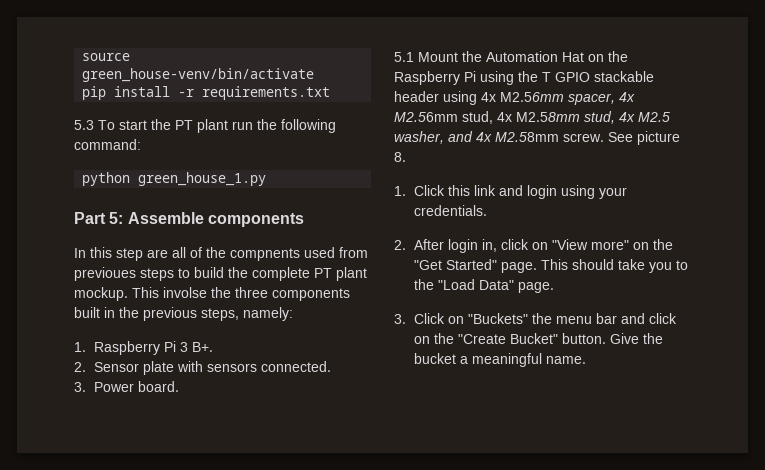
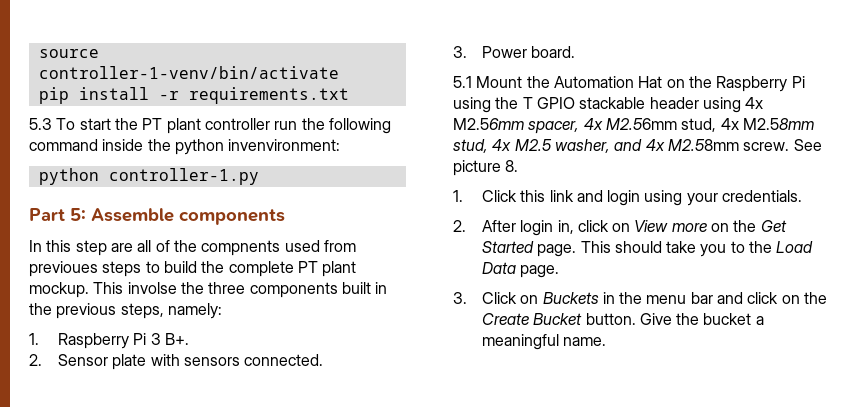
[82,68,315,82] green_house-venv/bin/activate -> [38,66,339,79] controller-1-venv/bin/activate
(228, 126) none -> [204,118,270,130] controller
[74,139,141,150] [82,172,267,186] command: // python green_house_1.py -> [29,139,341,155] [38,168,259,185] command inside the python invenvironment: // python controller-1.py
[552,239,674,250] [414,259,498,270] "View more" on the "Get Started" -> [634,220,787,232] [481,241,534,253] View more on the Get Started
[438,279,515,290] "Load Data" -> [776,241,814,253] [481,262,516,274] Load Data
[468,313,529,324] "Buckets" -> [542,292,615,304] Buckets in
[458,333,559,344] "Create Bucket" -> [481,313,583,325] Create Bucket

